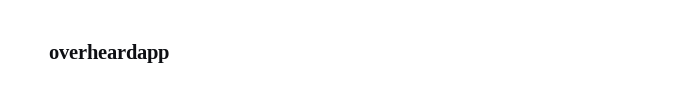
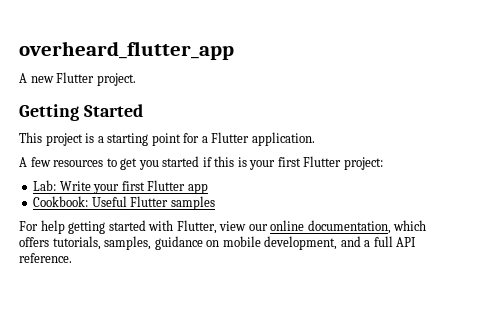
[49,44,169,63] overheardapp -> [19,41,234,60] [19,72,136,86] [19,104,143,121] [19,132,315,146] [19,156,383,170] [33,180,208,194] [33,196,215,210] [19,220,427,234] [19,236,417,250] [19,253,72,263] overheard_flutter_app // A new Flutter project. // Getting Started // This project is a starting point for a Flutter application. // A few resources to get you started if this is your first Flutter project: // Lab: Write your first Flutter app // Cookbook: Useful Flutter samples // For help getting started with Flutter, view our online documentation, which offers tutorials, samples, guidance on mobile development, and a full API reference.

